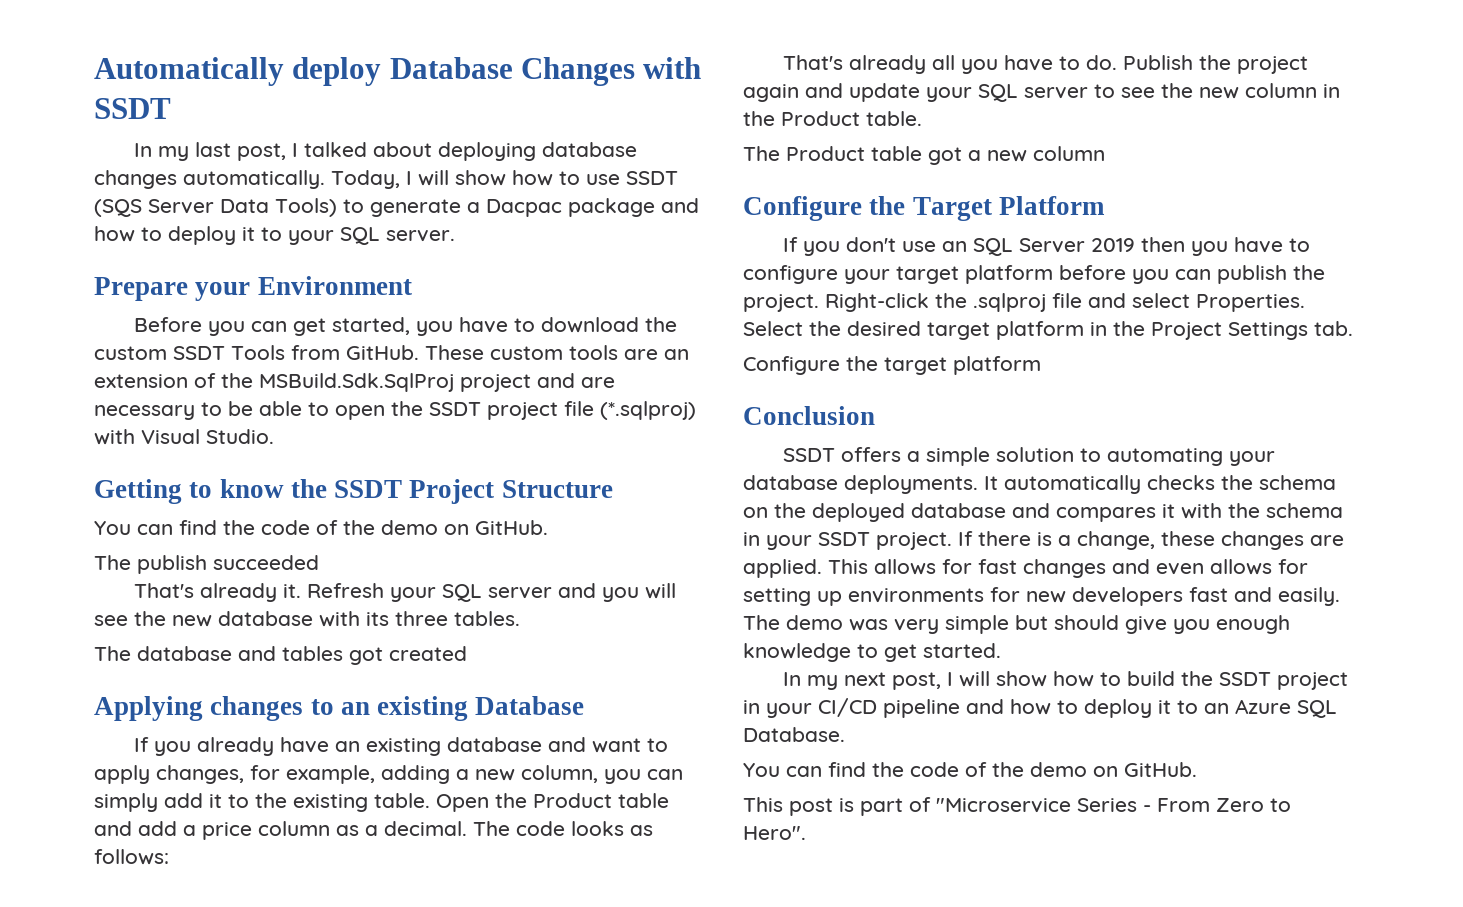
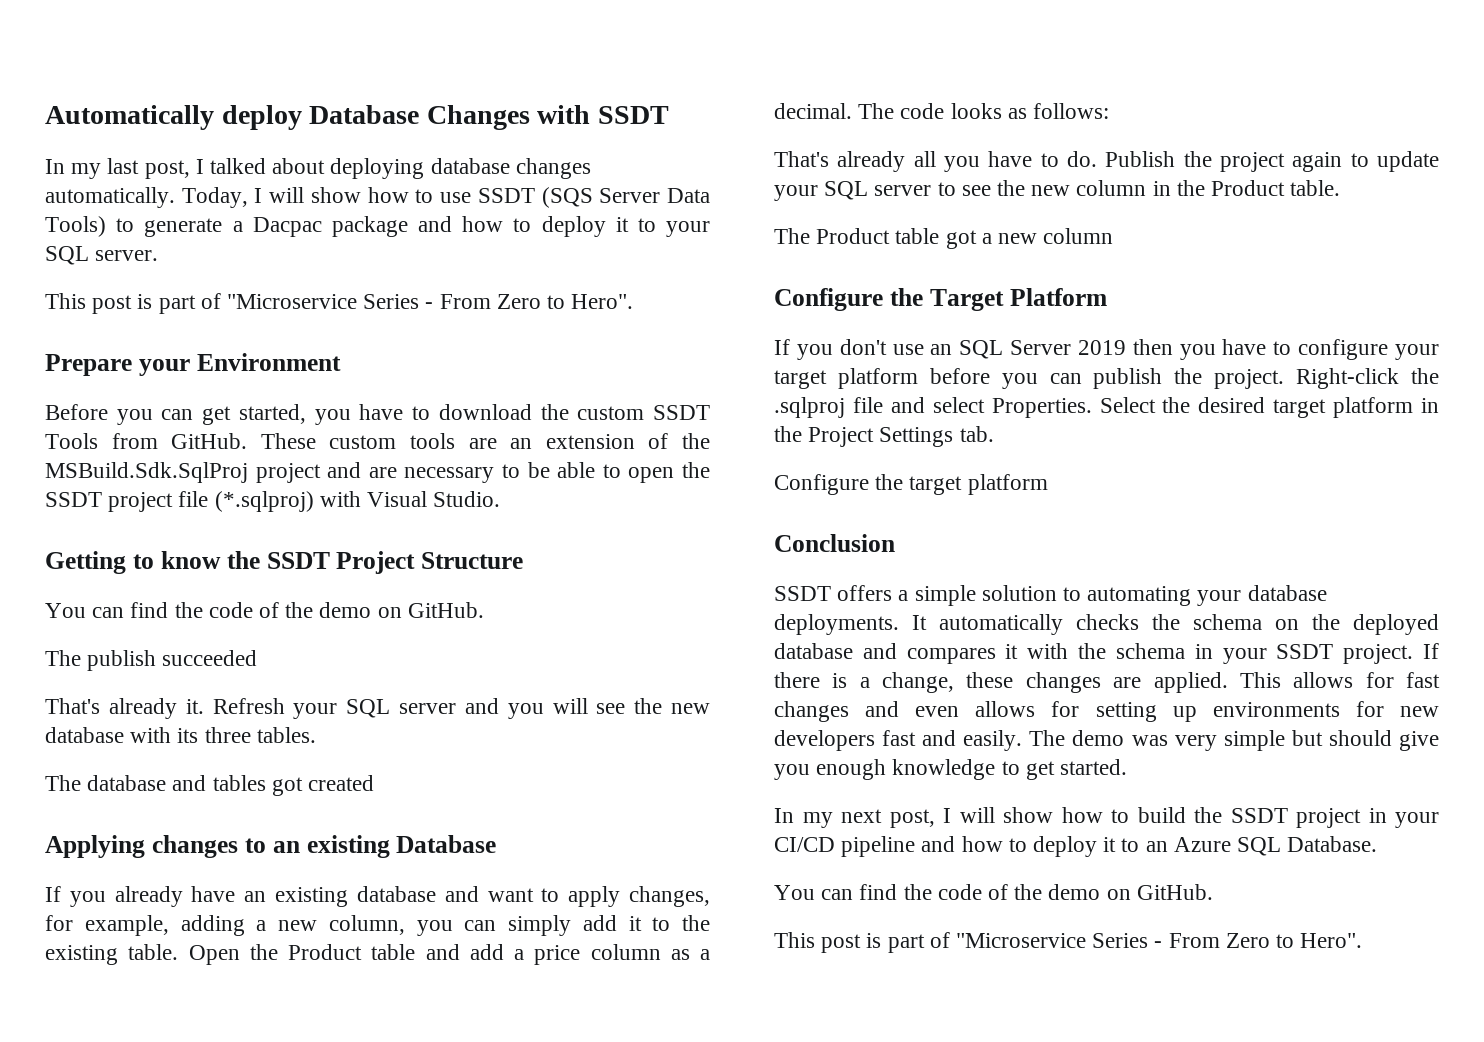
(455, 236) none -> [45,293,634,314] // This post is part of "Microservice Series - From Zero to Hero".
[805,83,843,98] and -> [1350,153,1369,167] to

